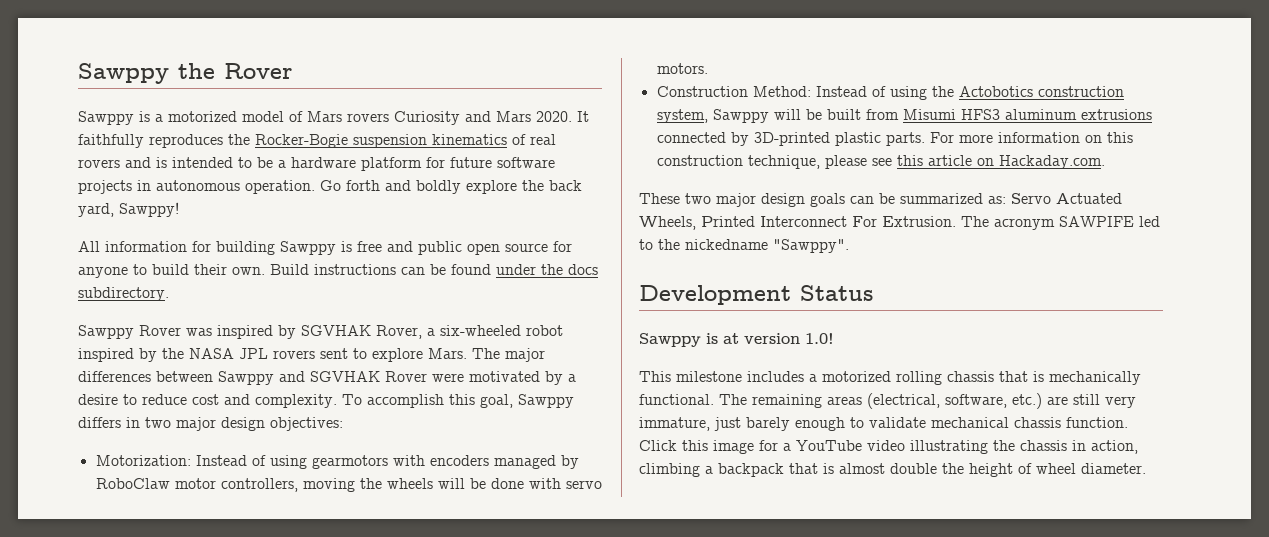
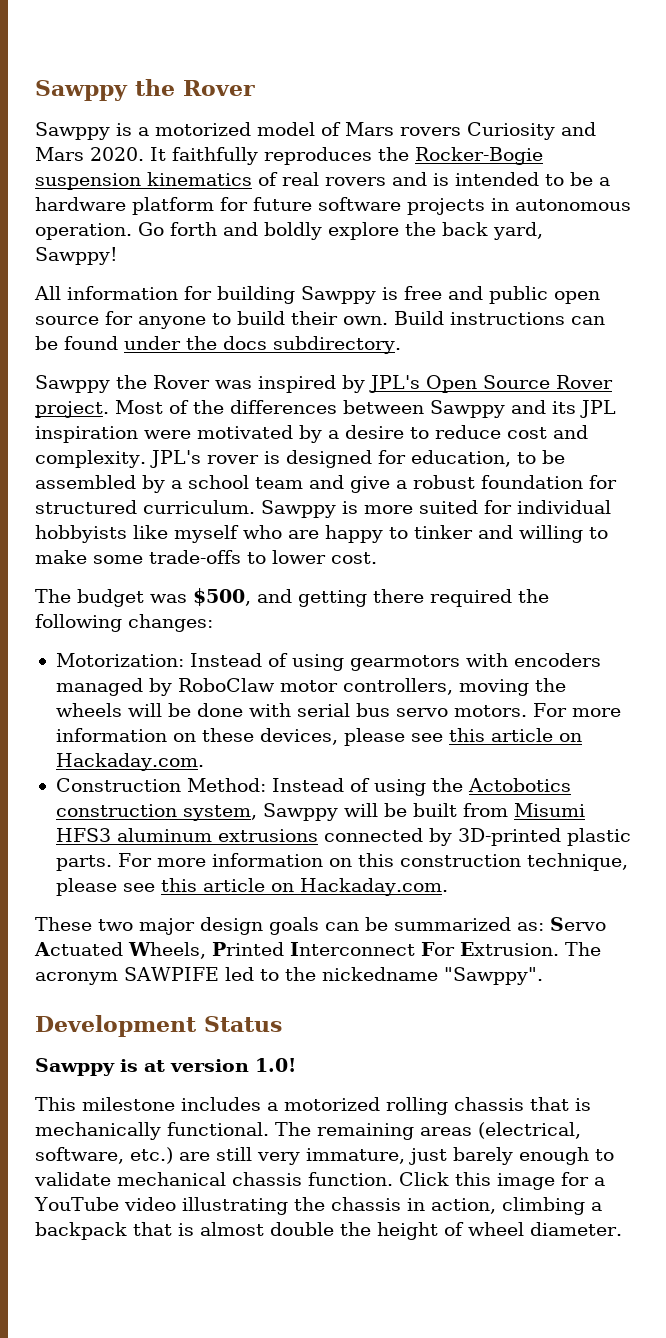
(134, 332) none -> [116,375,147,389] the
[301,325,563,339] [78,348,545,362] SGVHAK Rover, a six-wheeled robot inspired by the NASA JPL rovers sent to explore Mars. The major -> [369,375,613,393] [35,400,224,418] JPL's Open Source Rover project. Most of the
[310,371,427,382] SGVHAK Rover -> [552,400,616,418] [35,426,138,443] its JPL inspiration
[342,394,574,408] [78,417,343,431] To accomplish this goal, Sawppy differs in two major design objectives: -> [149,450,565,468] [35,475,617,493] [35,500,611,518] [35,525,608,543] [35,550,377,564] [35,588,549,607] [35,614,213,632] JPL's rover is designed for education, to be assembled by a school team and give a robust foundation for structured curriculum. Sawppy is more suited for individual hobbyists like myself who are happy to tinker and willing to make some trade-offs to lower cost. // The budget was $500, and getting there required the following changes:
(561, 483) none -> [296,703,390,717] serial bus
(708, 68) none -> [532,703,621,717] [55,728,582,746] [55,753,204,771] For more information on these devices, please see this article on Hackaday.com.

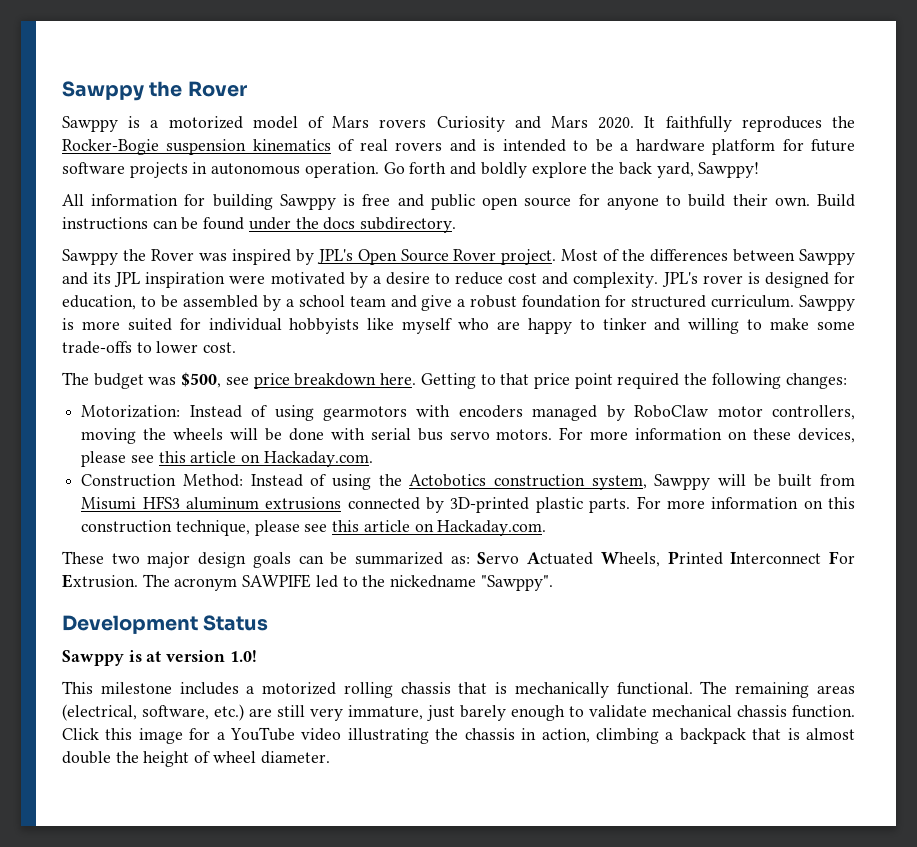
[257,589,424,607] and getting there -> [225,373,613,389] see price breakdown here. Getting to that price point

